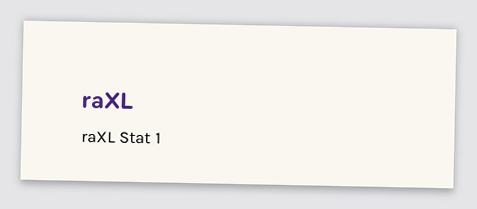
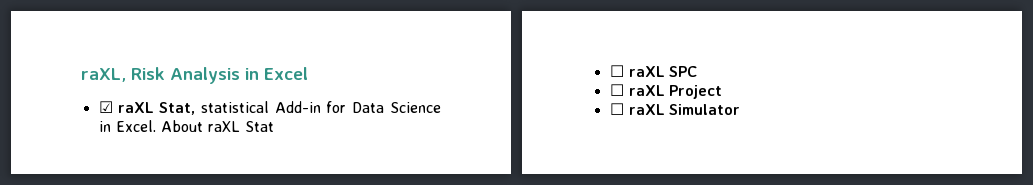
[81,91,134,109] [81,130,161,145] raXL // raXL Stat 1 -> [81,67,308,84] [98,101,441,115] [98,120,274,132] [609,65,697,77] [609,84,722,99] [609,103,740,115] raXL, Risk Analysis in Excel // ☑ raXL Stat, statistical Add-in for Data Science in Excel. About raXL Stat // ☐ raXL SPC // ☐ raXL Project // ☐ raXL Simulator

